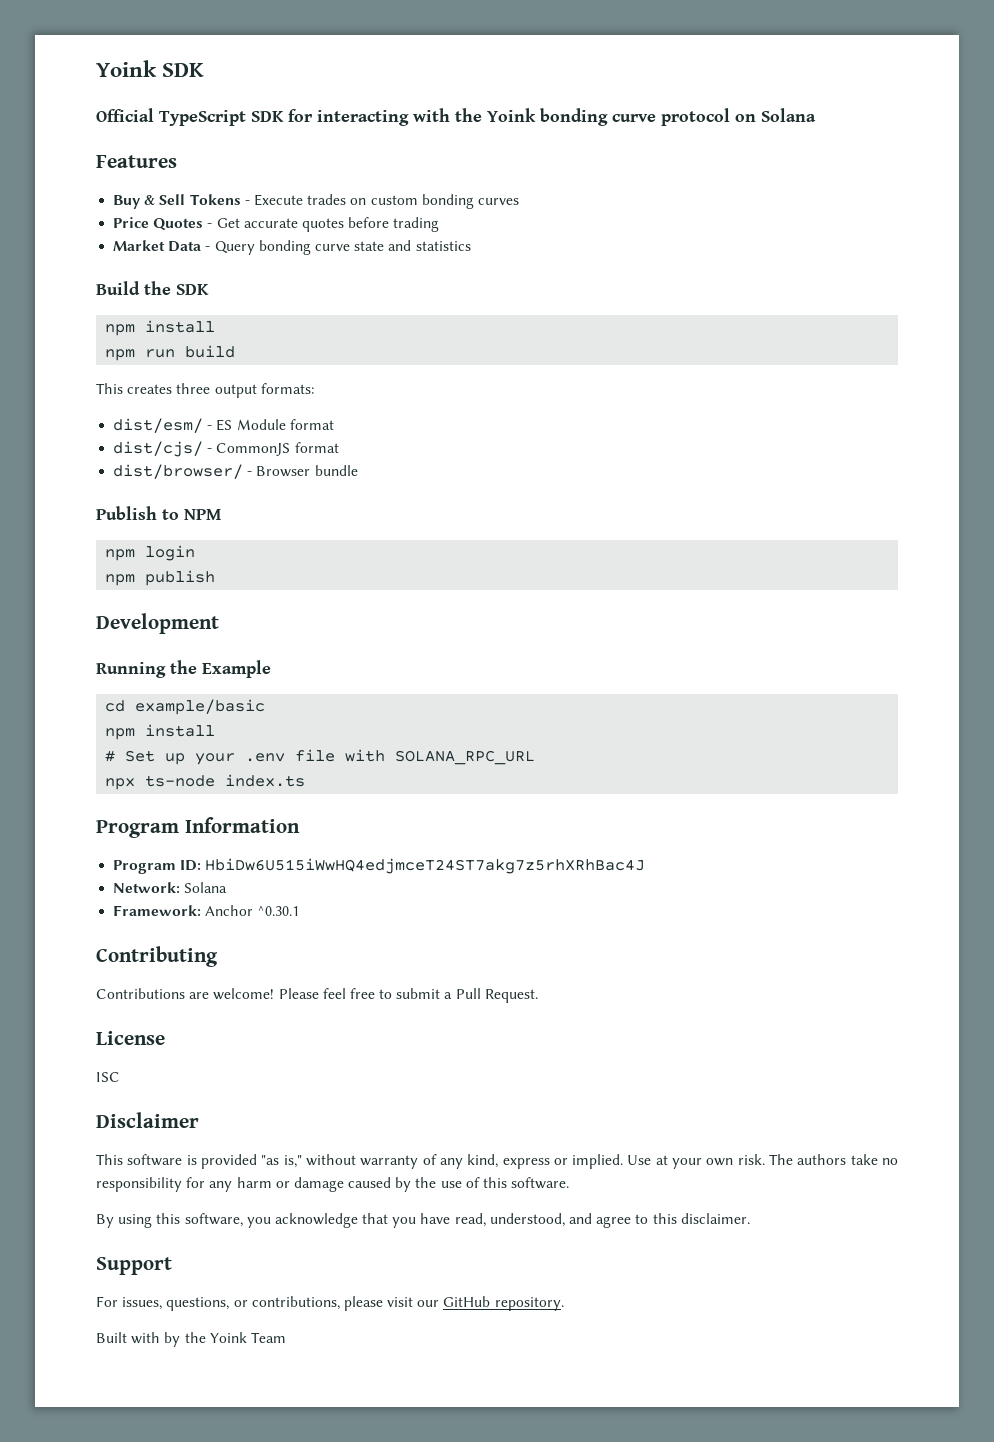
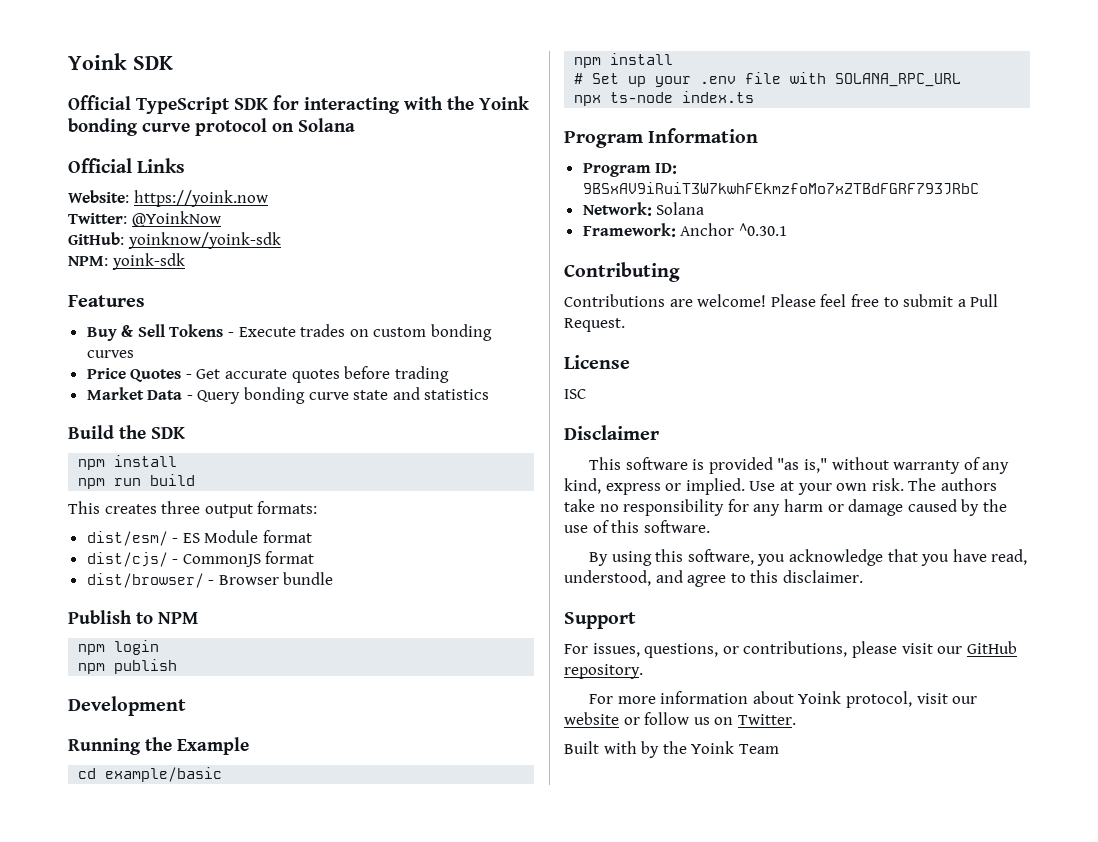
(816, 115) none -> [68,158,186,173] [68,190,268,207] [68,211,221,227] [68,232,281,249] [68,253,185,270] // Official Links // Website: https://yoink.now // Twitter: @YoinkNow // GitHub: yoinknow/yoink-sdk // NPM: yoink-sdk
[205,858,646,874] HbiDw6U515iWwHQ4edjmceT24ST7akg7z5rhXRhBac4J -> [582,182,979,195] 9BSxAV9iRuiT3W7kwhFEkmzfoMo7xZTBdFGRF793JRbC
(564, 1304) none -> [589,691,978,708] [564,712,796,725] // For more information about Yoink protocol, visit our website or follow us on Twitter.

